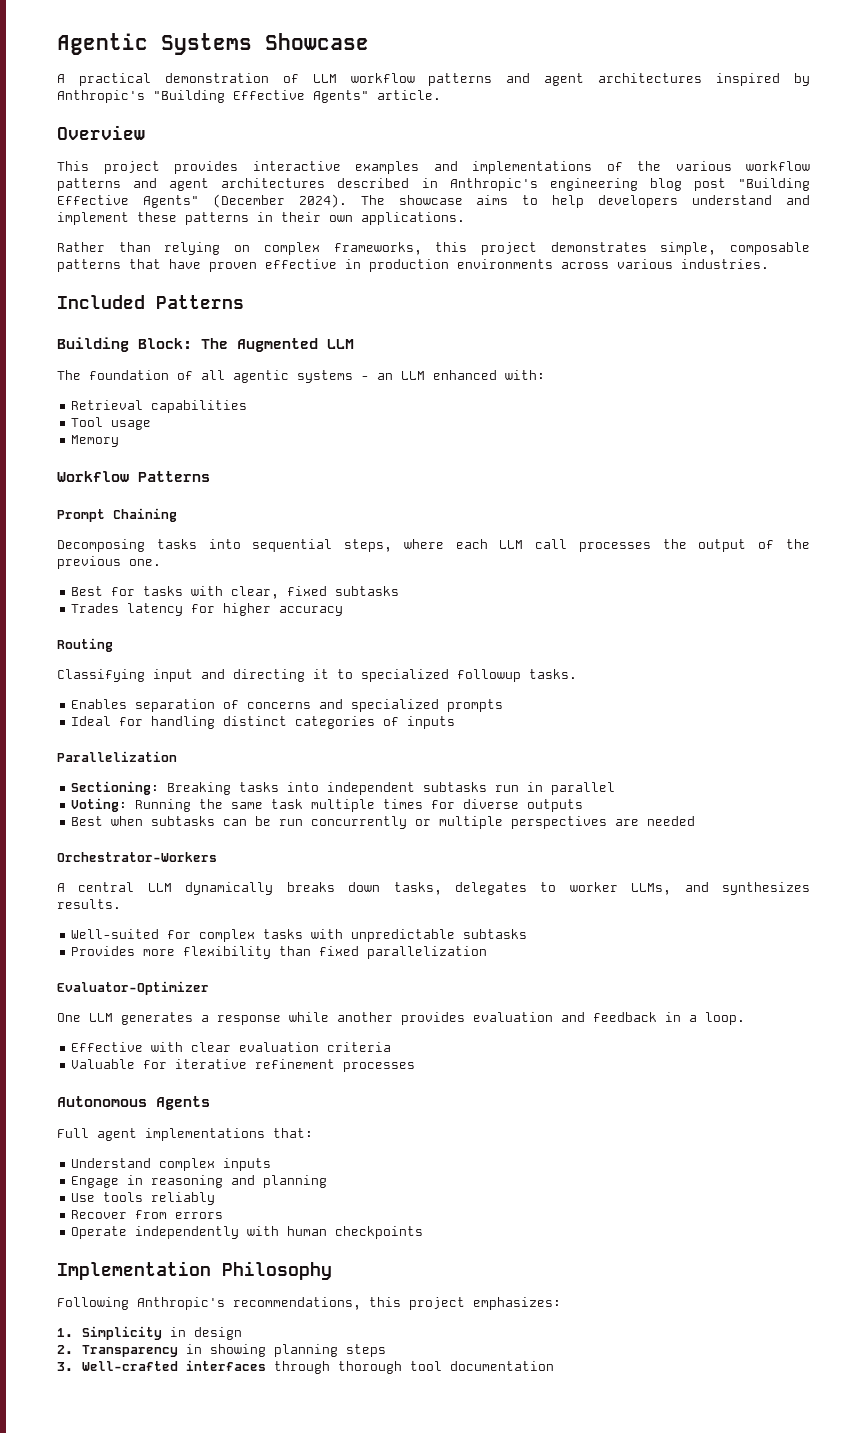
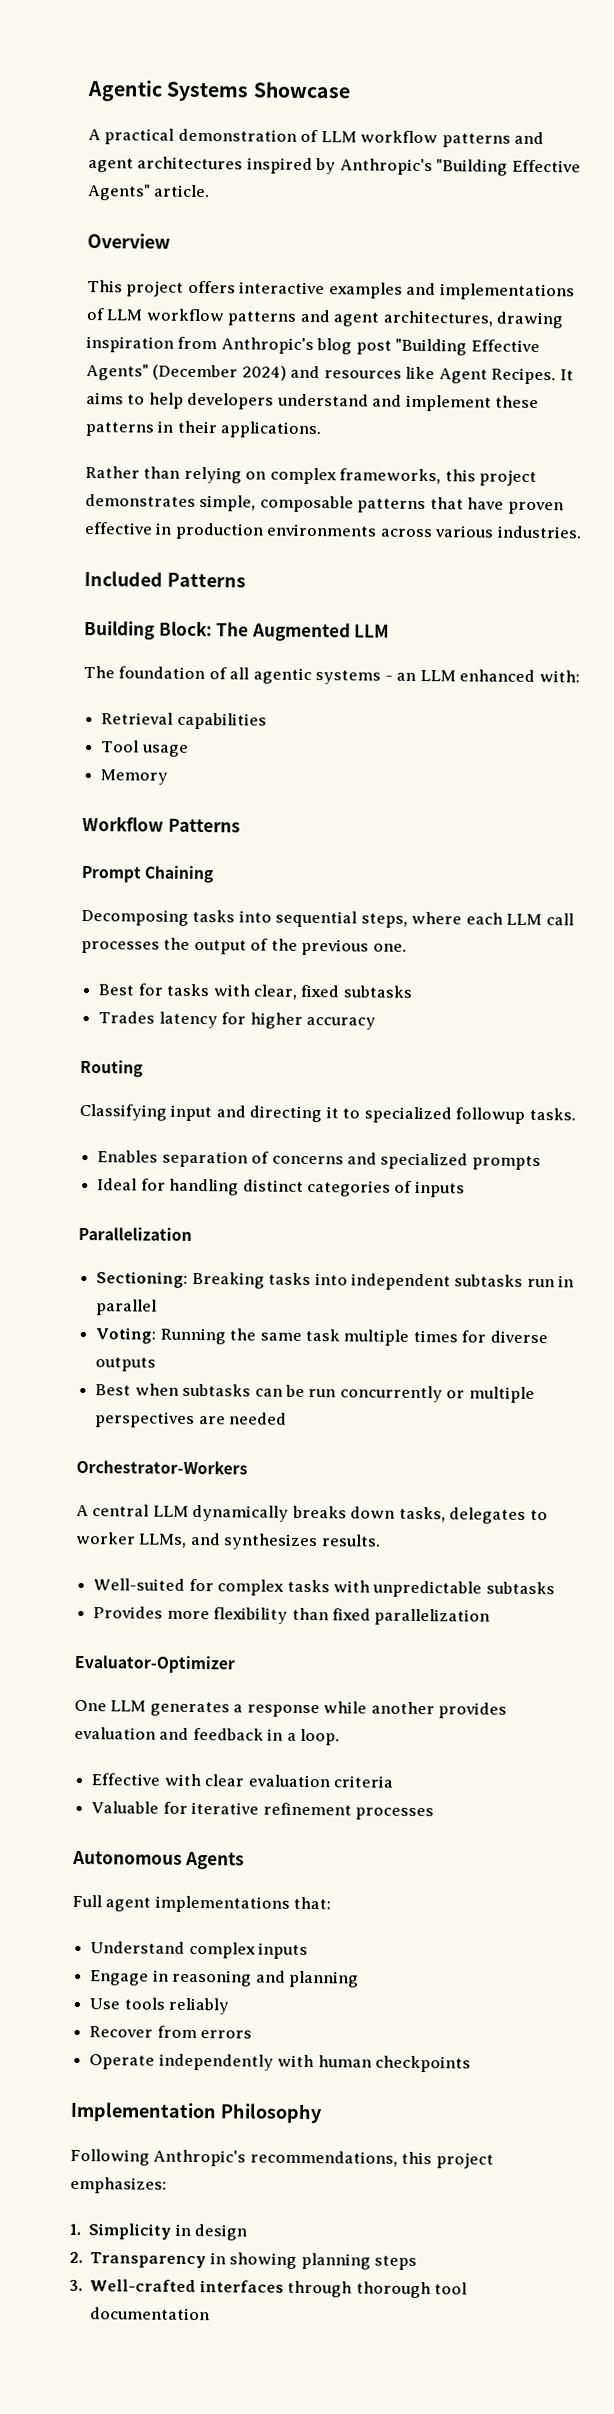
[174,161,238,174] provides -> [187,280,236,294] offers
[637,161,810,171] [57,178,638,191] the various workflow patterns and agent architectures described in Anthropic's engineering -> [106,308,564,329] [86,336,314,355] LLM workflow patterns and agent architectures, drawing inspiration from Anthropic's
[298,194,463,208] 2024). The showcase -> [241,365,574,385] 2024) and resources like Agent Recipes. It
[329,215,353,222] own -> (217, 427) none

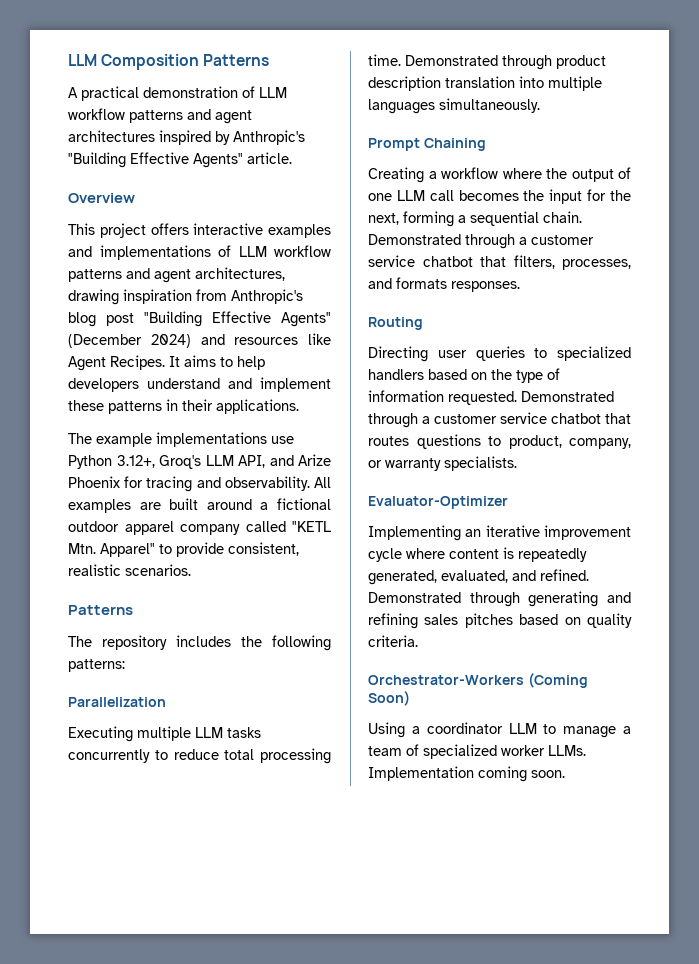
[87,80,351,102] Agentic Systems Showcase -> [68,54,270,70] LLM Composition Patterns
[85,465,538,487] [85,493,564,515] [84,521,582,540] [84,570,246,588] [84,620,391,642] [83,665,580,685] [101,712,267,730] [101,740,189,757] [100,769,169,785] [82,815,240,833] [81,865,215,884] [81,908,574,928] [81,937,407,956] [98,983,412,1000] [98,1011,376,1030] [80,1059,143,1078] [79,1103,576,1124] [97,1150,541,1171] [97,1178,465,1198] [78,1226,192,1241] [96,1271,575,1291] [96,1299,158,1316] [95,1327,548,1346] [95,1357,157,1372] [95,1383,535,1404] [95,1411,288,1429] [76,1459,248,1475] [76,1504,548,1524] [75,1531,381,1551] [93,1578,555,1598] [93,1606,491,1626] [74,1654,235,1674] [74,1699,508,1719] [74,1726,341,1746] [91,1773,393,1788] [91,1801,434,1821] [72,1850,244,1870] [72,1894,332,1913] [90,1941,309,1960] [90,1969,359,1988] [89,1997,230,2015] [89,2025,253,2039] [89,2053,471,2073] [70,2101,323,2124] [70,2148,494,2169] [70,2176,167,2194] [69,2223,248,2241] [69,2251,418,2271] [69,2279,468,2299] [90,2307,211,2321] Rather than relying on complex frameworks, this project demonstrates simple, composable patterns that have proven effective in production environments across various industries. // Included Patterns // Building Block: The Augmented LLM // The foundation of all agentic systems - an LLM enhanced with: // Retrieval capabilities // Tool usage // Memory // Workflow Patterns // Prompt Chaining // Decomposing tasks into sequential steps, where each LLM call processes the output of the previous one. // Best for tasks with clear, fixed subtasks // Trades latency for higher accuracy // Routing // Classifying input and directing it to specialized followup tasks. // Enables separation of concerns and specialized prompts // Ideal for handling distinct categories of inputs // Parallelization // Sectioning: Breaking tasks into independent subtasks run in parallel // Voting: Running the same task multiple times for diverse outputs // Best when subtasks can be run concurrently or multiple perspectives are needed // Orchestrator-Workers // A central LLM dynamically breaks down tasks, delegates to worker LLMs, and synthesizes results. // Well-suited for complex tasks with unpredictable subtasks // Provides more flexibility than fixed parallelization // Evaluator-Optimizer // One LLM generates a response while another provides evaluation and feedback in a loop. // Effective with clear evaluation criteria // Valuable for iterative refinement processes // Autonomous Agents // Full agent implementations that: // Understand complex inputs // Engage in reasoning and planning // Use tools reliably // Recover from errors // Operate independently with human checkpoints // Implementation Philosophy // Following Anthropic's recommendations, this project emphasizes: // 1. Simplicity in design // 2. Transparency in showing planning steps // 3. Well-crafted interfaces through thorough tool documentation -> [68,432,294,447] [68,454,331,469] [68,476,331,492] [68,498,331,513] [68,521,331,535] [68,542,299,557] [68,564,191,576] [68,605,133,615] [68,635,331,651] [68,659,125,672] [68,697,166,707] [68,726,261,742] [68,748,331,764] [368,54,606,70] [368,76,602,91] [368,98,540,114] [368,138,486,151] [368,167,631,183] [368,189,631,204] [368,211,582,227] [368,234,594,249] [368,255,631,270] [368,277,520,292] [368,317,423,330] [368,346,631,362] [368,368,560,383] [368,390,614,405] [368,412,631,428] [368,434,631,449] [368,456,517,471] [368,496,508,509] [368,525,631,541] [368,547,587,562] [368,569,589,585] [368,591,631,607] [368,613,632,629] [368,635,418,647] [368,673,588,688] [368,691,410,706] [368,722,631,738] [368,744,586,759] [368,766,565,782] The example implementations use Python 3.12+, Groq's LLM API, and Arize Phoenix for tracing and observability. All examples are built around a fictional outdoor apparel company called "KETL Mtn. Apparel" to provide consistent, realistic scenarios. // Patterns // The repository includes the following patterns: // Parallelization // Executing multiple LLM tasks concurrently to reduce total processing time. Demonstrated through product description translation into multiple languages simultaneously. // Prompt Chaining // Creating a workflow where the output of one LLM call becomes the input for the next, forming a sequential chain. Demonstrated through a customer service chatbot that filters, processes, and formats responses. // Routing // Directing user queries to specialized handlers based on the type of information requested. Demonstrated through a customer service chatbot that routes questions to product, company, or warranty specialists. // Evaluator-Optimizer // Implementing an iterative improvement cycle where content is repeatedly generated, evaluated, and refined. Demonstrated through generating and refining sales pitches based on quality criteria. // Orchestrator-Workers (Coming Soon) // Using a coordinator LLM to manage a team of specialized worker LLMs. Implementation coming soon.

